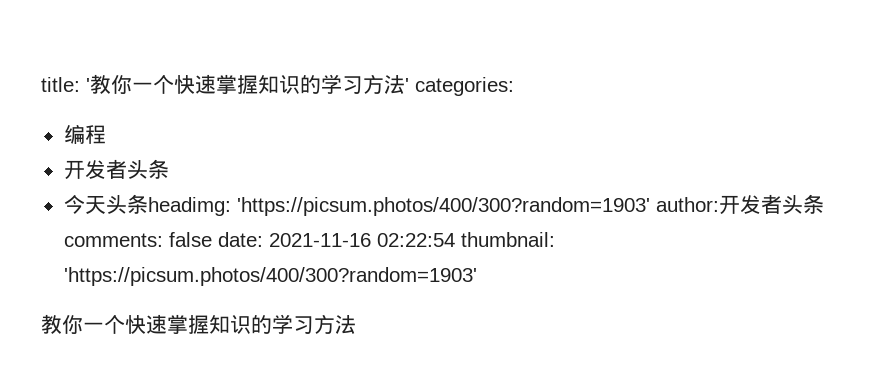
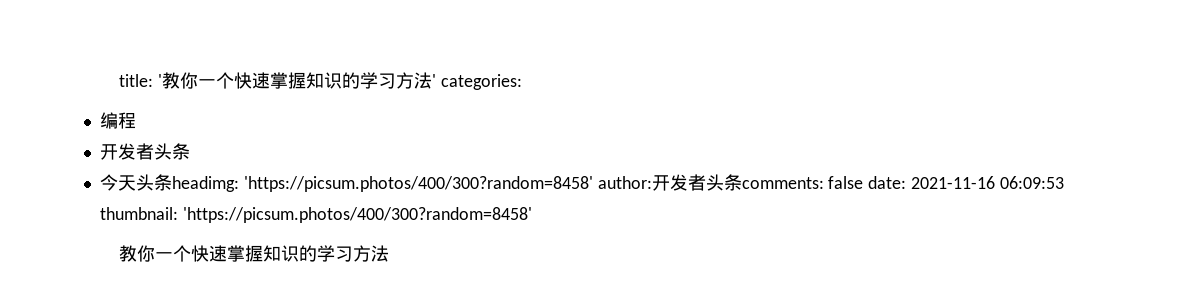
[236,197,650,216] 'https://picsum.photos/400/300?random=1903' -> [243,176,593,192] 'https://picsum.photos/400/300?random=8458'
[376,232,555,247] [63,267,477,286] 02:22:54 thumbnail: 'https://picsum.photos/400/300?random=1903' -> [999,176,1064,189] [99,207,532,223] 06:09:53 thumbnail: 'https://picsum.photos/400/300?random=8458'

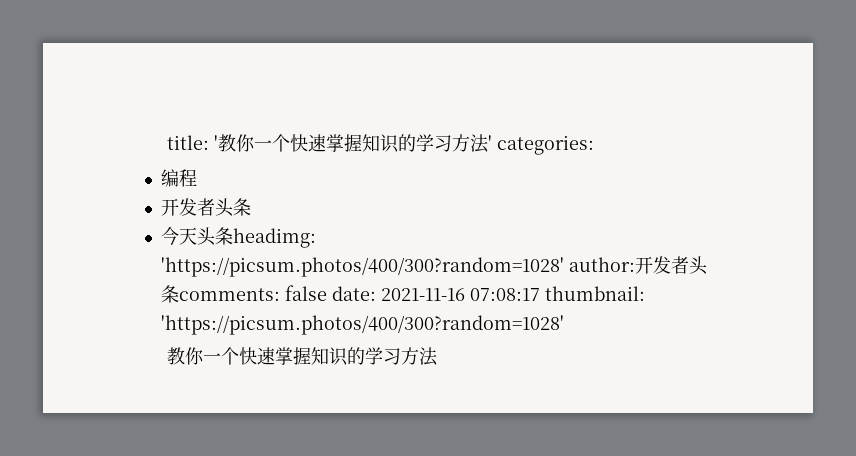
[243,176,593,192] 'https://picsum.photos/400/300?random=8458' -> [160,257,564,277] 'https://picsum.photos/400/300?random=1028'
[999,176,1064,189] [99,207,532,223] 06:09:53 thumbnail: 'https://picsum.photos/400/300?random=8458' -> [469,286,645,301] [160,315,564,335] 07:08:17 thumbnail: 'https://picsum.photos/400/300?random=1028'

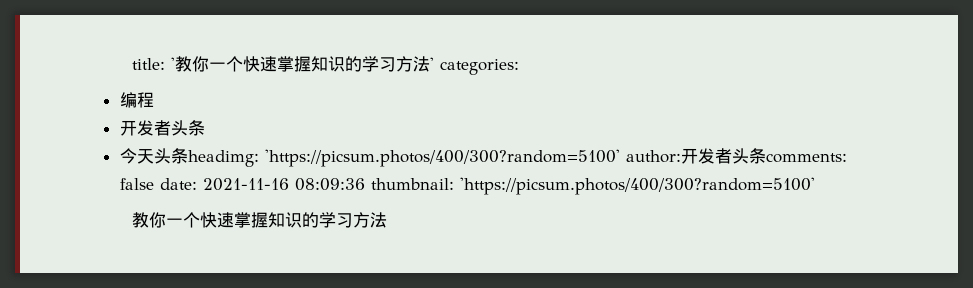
[160,257,564,277] 'https://picsum.photos/400/300?random=1028' -> [264,149,620,167] 'https://picsum.photos/400/300?random=5100'
[469,286,645,301] [160,315,564,335] 07:08:17 thumbnail: 'https://picsum.photos/400/300?random=1028' -> [294,177,815,195] 08:09:36 thumbnail: 'https://picsum.photos/400/300?random=5100'

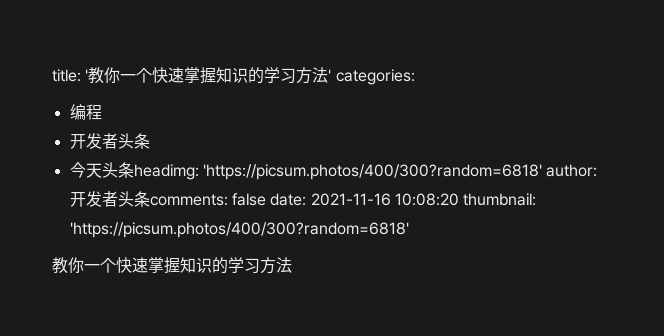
[264,149,620,167] 'https://picsum.photos/400/300?random=5100' -> [202,164,542,180] 'https://picsum.photos/400/300?random=6818'
[294,177,815,195] 08:09:36 thumbnail: 'https://picsum.photos/400/300?random=5100' -> [394,193,537,206] [69,222,409,238] 10:08:20 thumbnail: 'https://picsum.photos/400/300?random=6818'

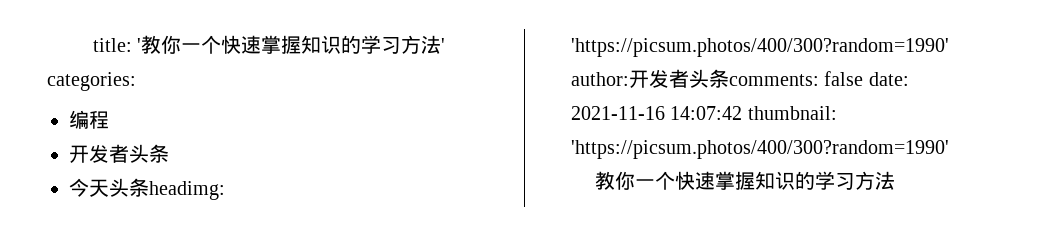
[202,164,542,180] 'https://picsum.photos/400/300?random=6818' -> [571,38,949,57] 'https://picsum.photos/400/300?random=1990'
[394,193,537,206] [69,222,409,238] 10:08:20 thumbnail: 'https://picsum.photos/400/300?random=6818' -> [670,106,837,120] [571,140,949,159] 14:07:42 thumbnail: 'https://picsum.photos/400/300?random=1990'

